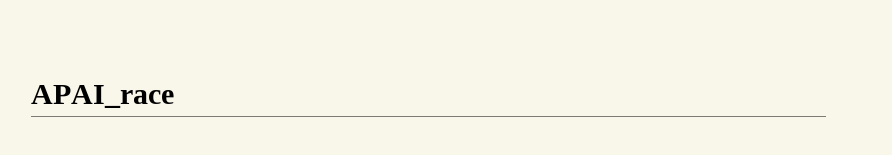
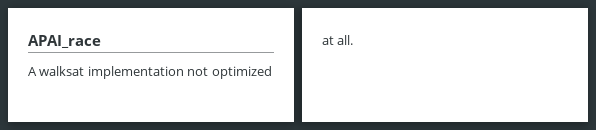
(174, 96) none -> [28,66,272,79] [322,35,354,45] // A walksat implementation not optimized at all.

